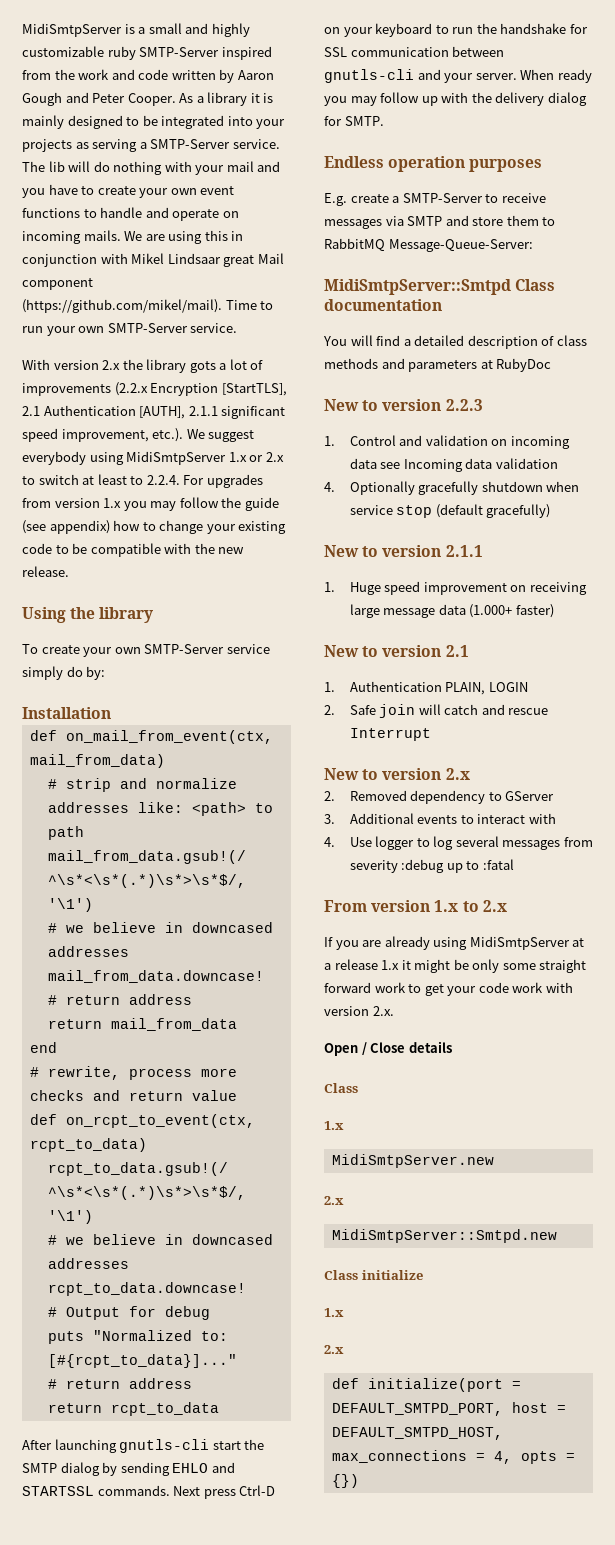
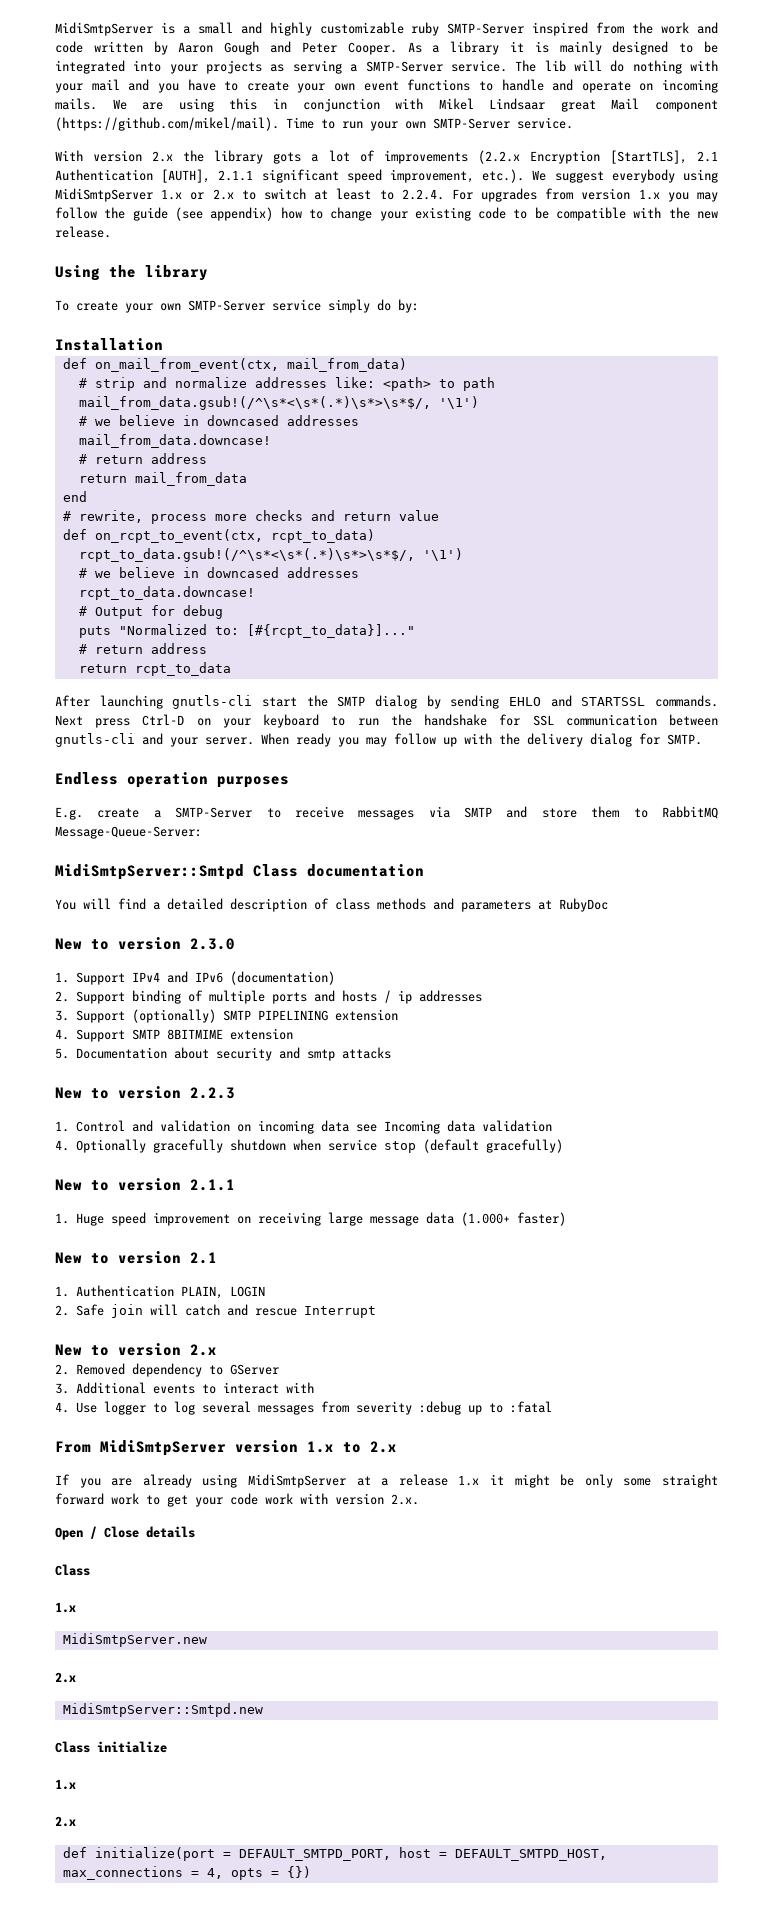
(552, 365) none -> [55,937,235,950] [55,971,335,985] [55,990,482,1004] [55,1009,398,1023] [55,1028,293,1042] [55,1047,391,1061] // New to version 2.3.0 // 1. Support IPv4 and IPv6 (documentation) // 2. Support binding of multiple ports and hosts / ip addresses // 3. Support (optionally) SMTP PIPELINING extension // 4. Support SMTP 8BITMIME extension // 5. Documentation about security and smtp attacks
(367, 906) none -> [100,1440,226,1456] MidiSmtpServer

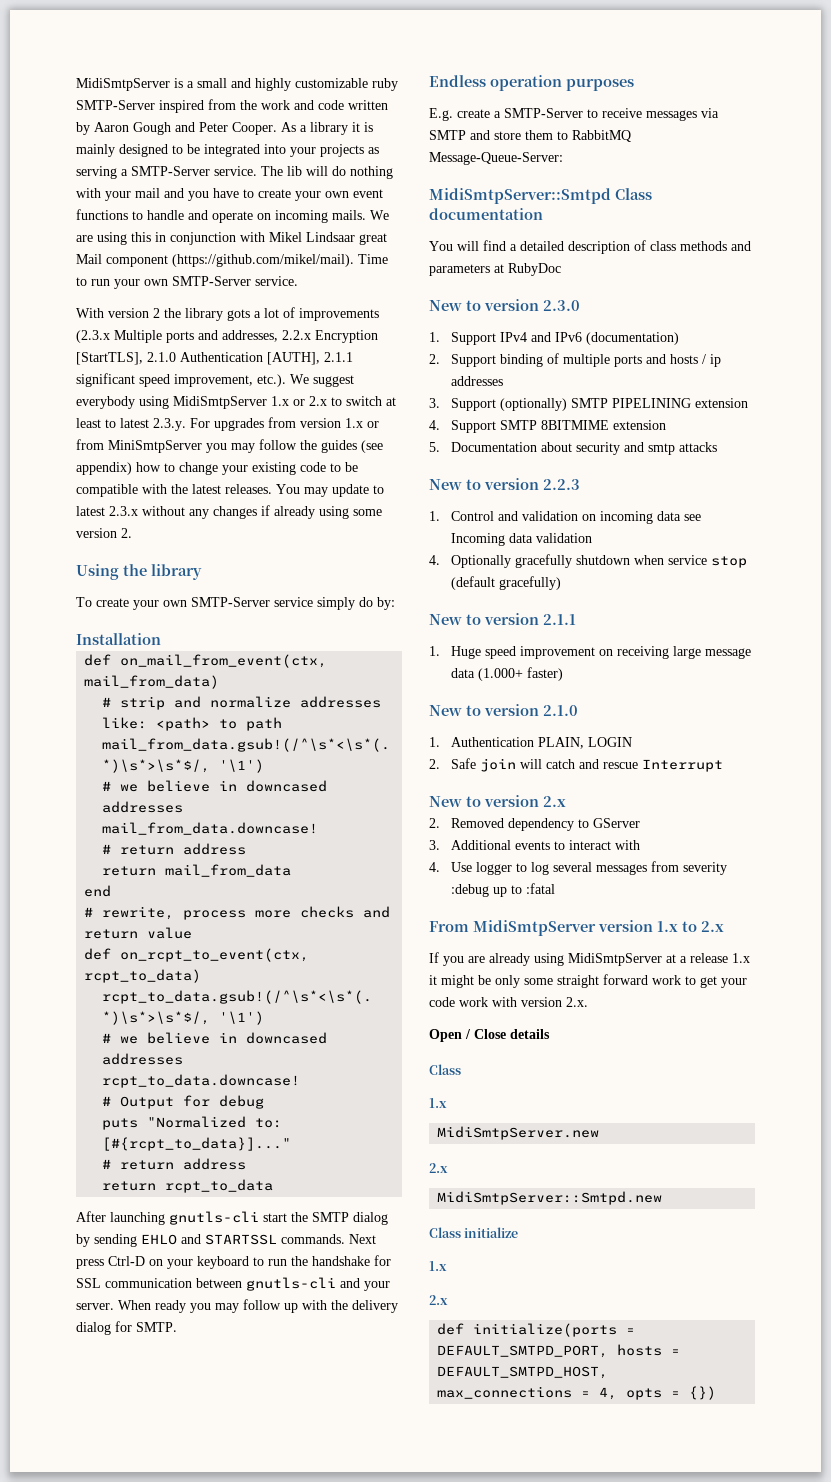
[152,151,174,162] 2.x -> [153,308,160,318] 2
[477,150,520,164] (2.2.x -> [76,330,311,343] (2.3.x Multiple ports and addresses, 2.2.x
[697,151,719,162] 2.1 -> [147,352,176,362] 2.1.0
[401,189,444,200] 2.2.4. -> [120,418,186,431] latest 2.3.y.
(660, 194) none -> [367,421,379,428] [76,439,202,453] or from MiniSmtpServer
[132,207,168,221] guide -> [321,440,357,453] guides
[697,211,718,219] [55,226,111,238] new release. -> [192,484,384,497] [76,505,382,519] [76,528,132,538] latest releases. You may update to latest 2.3.x without any changes if already using some version 2.
[190,1252,217,1264] 2.1 -> [543,705,578,716] 2.1.0
[94,1847,215,1861] initialize(port -> [473,1323,618,1337] initialize(ports
[398,1847,431,1858] host -> [617,1344,663,1356] hosts

